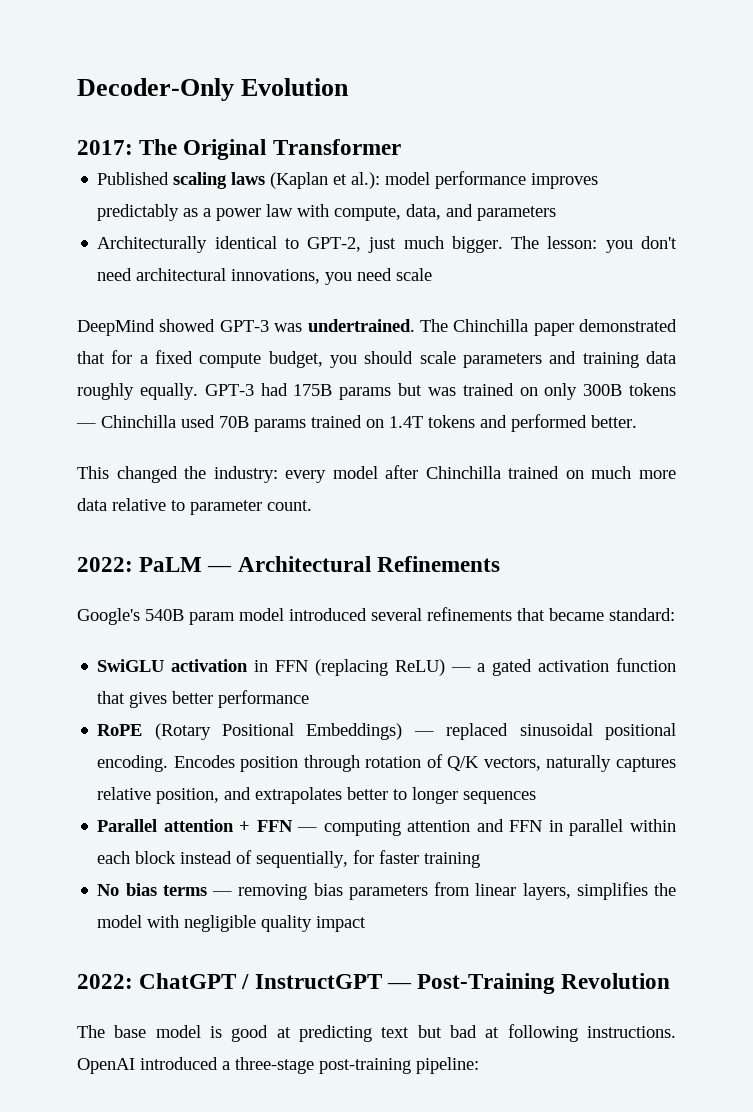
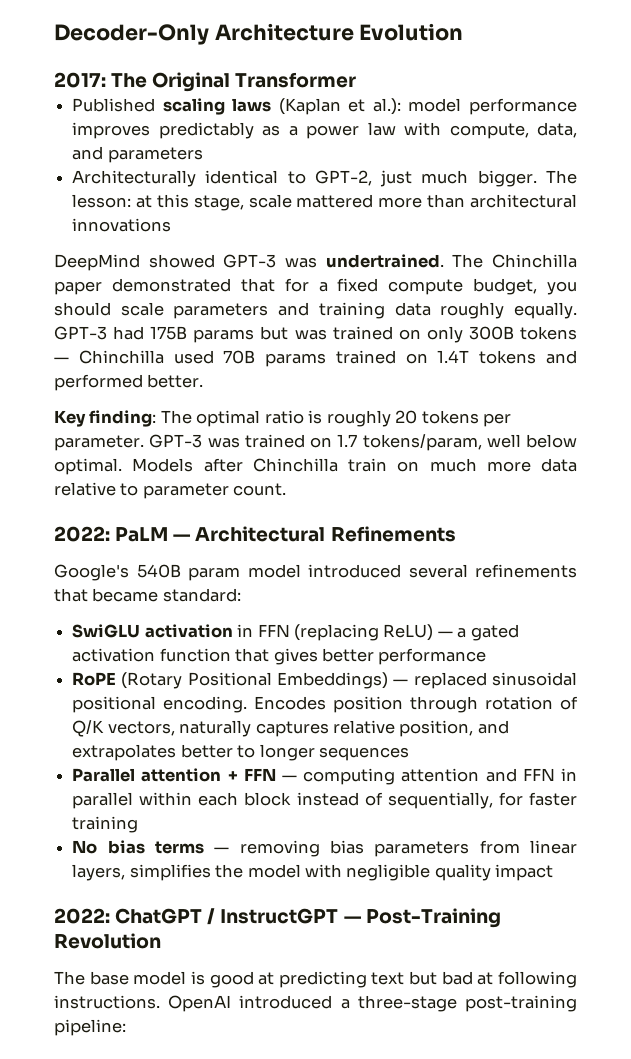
(234, 89) none -> [214,23,354,41] Architecture
[605,236,677,253] [97,268,433,285] you don't need architectural innovations, you need scale -> [136,194,577,211] [72,218,172,232] at this stage, scale mattered more than architectural innovations
[77,466,378,483] This changed the industry: every model -> [54,410,512,427] [54,434,577,451] [54,458,194,475] Key finding: The optimal ratio is roughly 20 tokens per parameter. GPT-3 was trained on 1.7 tokens/param, well below optimal. Models
[508,466,560,479] trained -> [348,458,387,472] train

